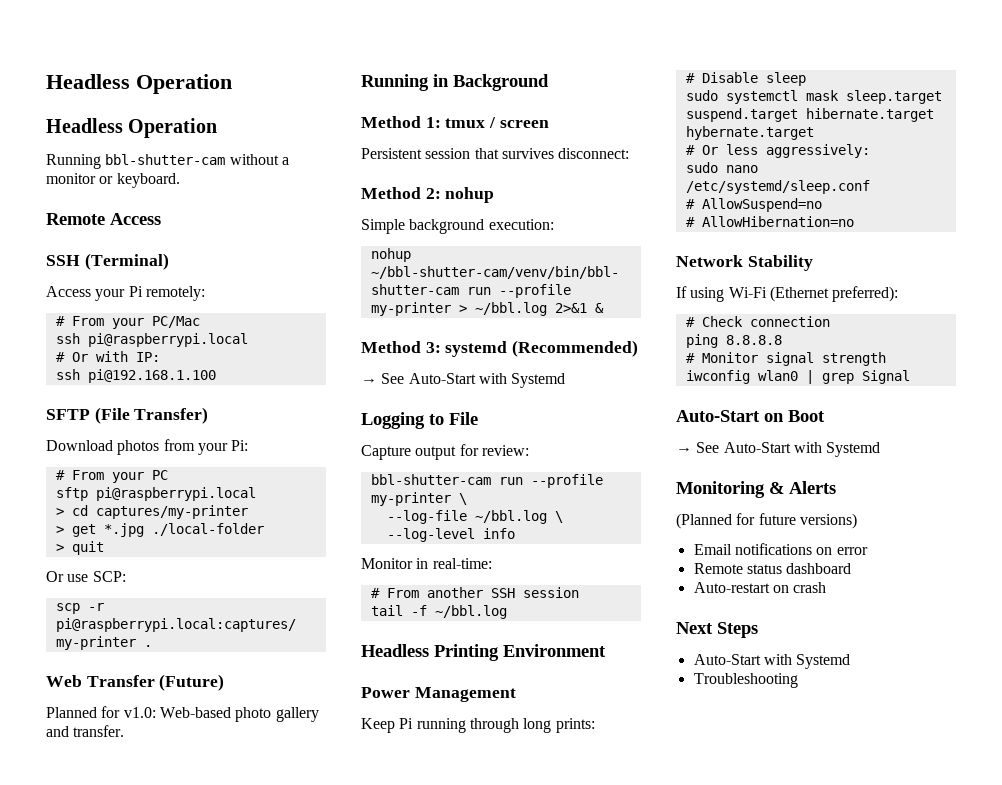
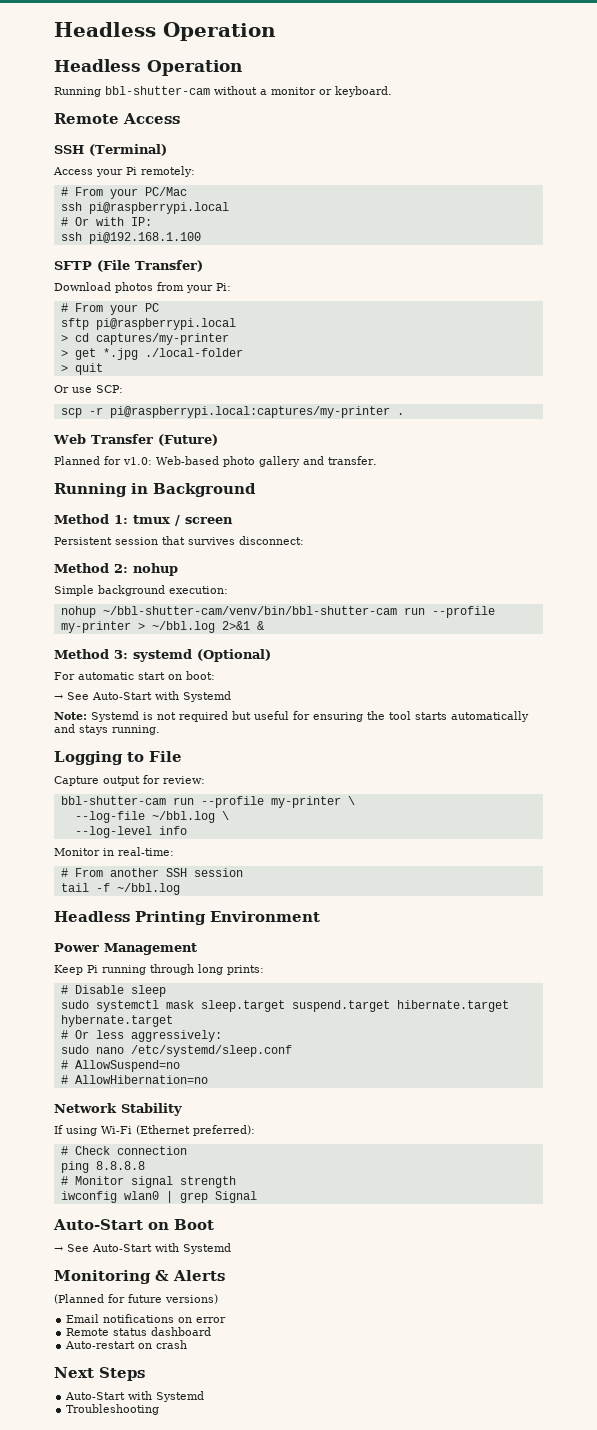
[512,340,639,357] [361,373,566,388] (Recommended) // → See Auto-Start with Systemd -> [197,649,271,662] [54,671,215,680] [54,691,231,702] [54,711,529,722] [54,724,160,735] (Optional) // For automatic start on boot: // → See Auto-Start with Systemd // Note: Systemd is not required but useful for ensuring the tool starts automatically and stays running.

